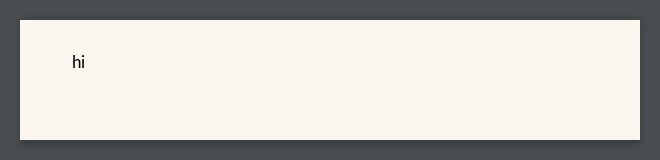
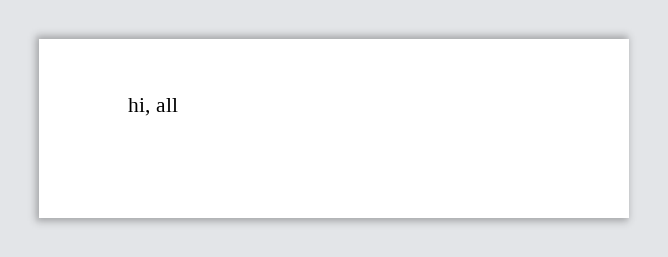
[72,55,85,68] hi -> [128,98,178,116] hi, all

